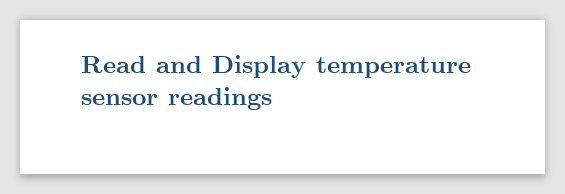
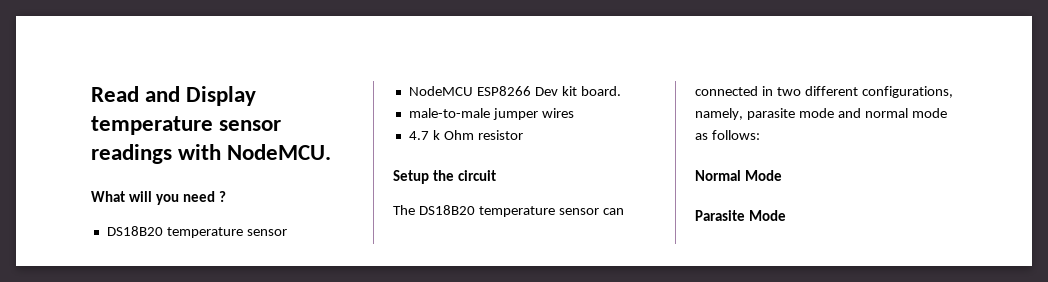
(272, 98) none -> [178,144,332,160] [91,191,226,205] [106,226,287,238] [408,86,621,96] [408,108,574,120] [408,130,523,140] [393,170,496,184] [393,205,624,217] [695,86,953,98] [695,108,947,120] [695,130,760,140] [695,170,782,181] [695,210,786,221] with NodeMCU. // What will you need ? // DS18B20 temperature sensor // NodeMCU ESP8266 Dev kit board. // male-to-male jumper wires // 4.7 k Ohm resistor // Setup the circuit // The DS18B20 temperature sensor can connected in two different configurations, namely, parasite mode and normal mode as follows: // Normal Mode // Parasite Mode

